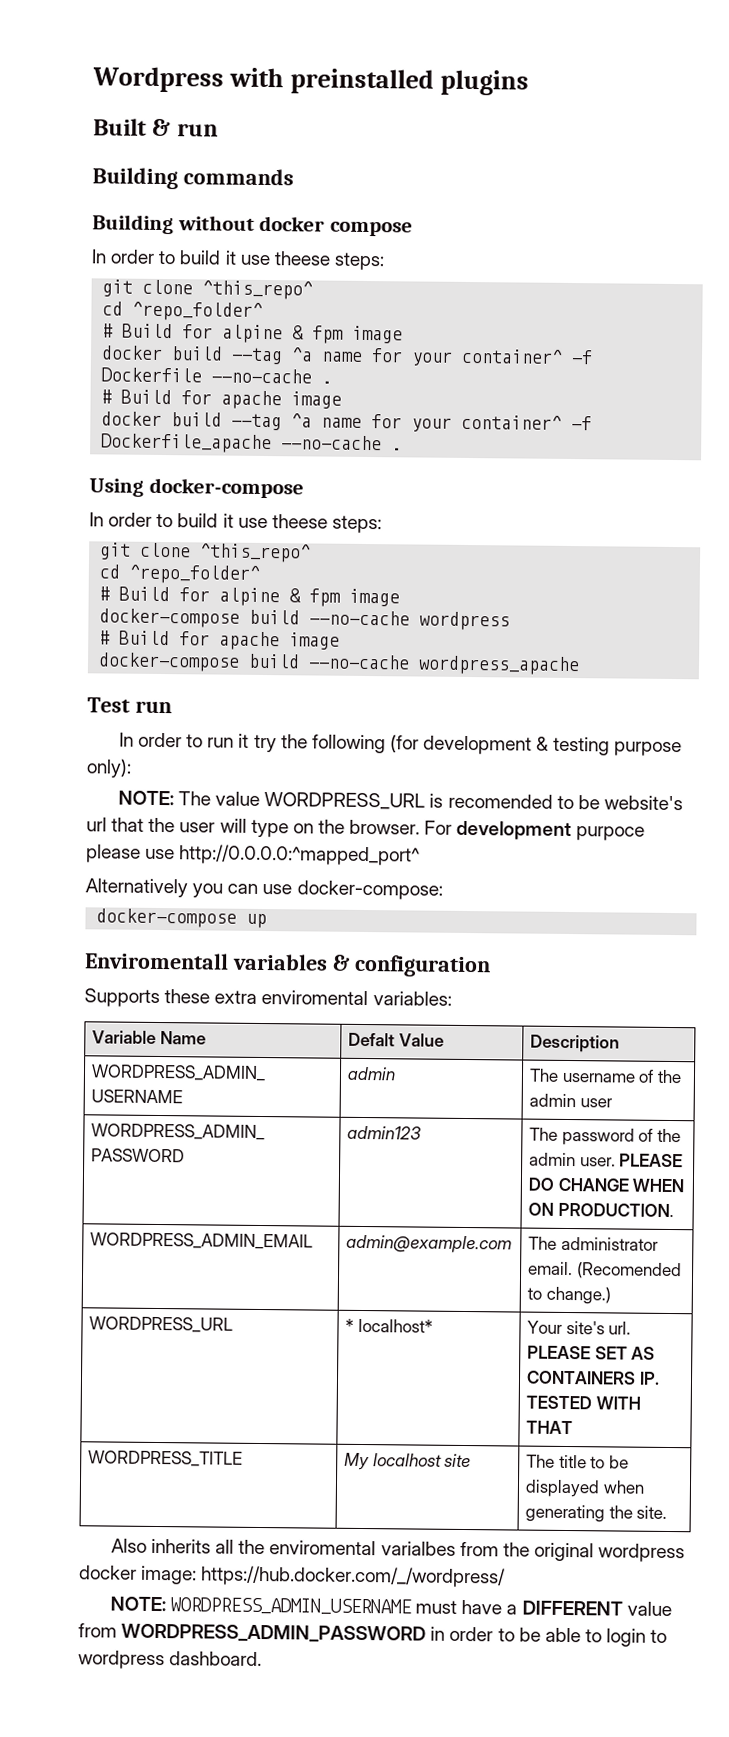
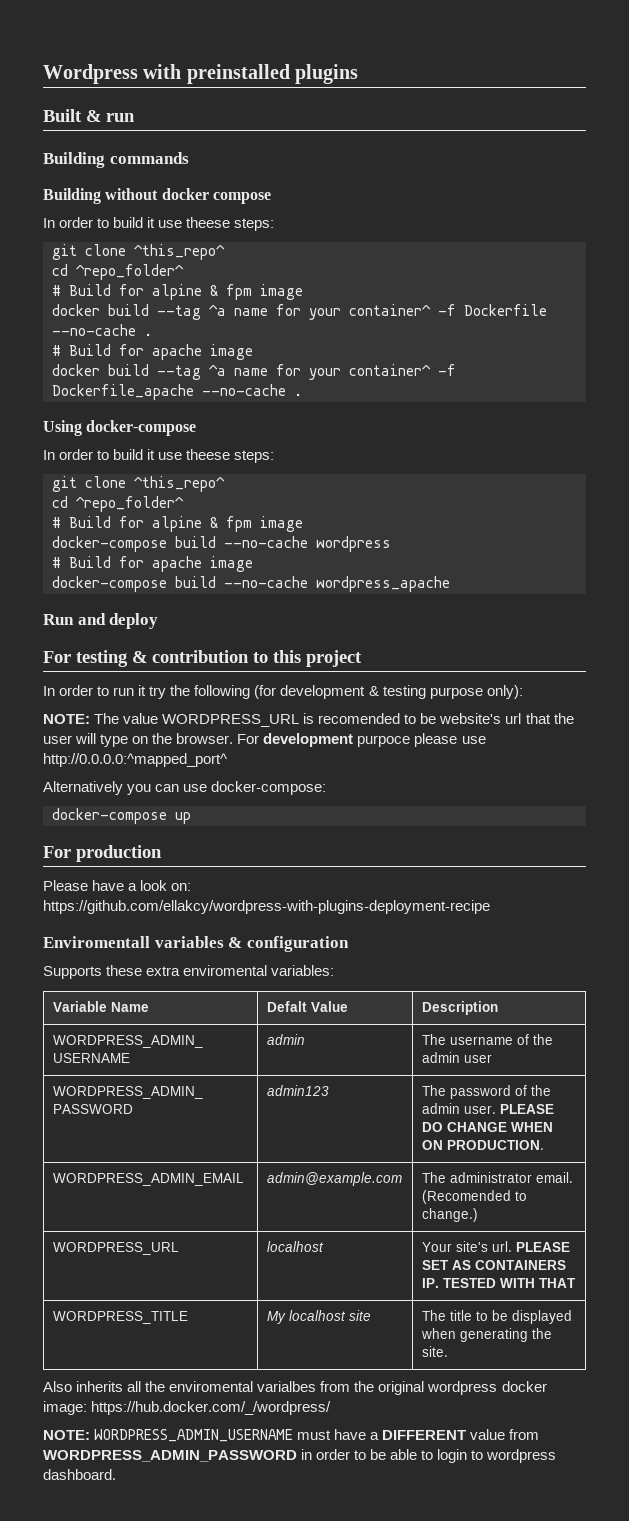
[87,697,172,714] Test run -> [43,613,159,629] [43,650,362,667] Run and deploy // For testing & contribution to this project
(268, 921) none -> [43,845,162,862] [43,880,192,891] [43,900,490,914] // For production // Please have a look on: https://github.com/ellakcy/wordpress-with-plugins-deployment-recipe
[344,1318,433,1333] * localhost* -> [266,1241,324,1252] localhost

